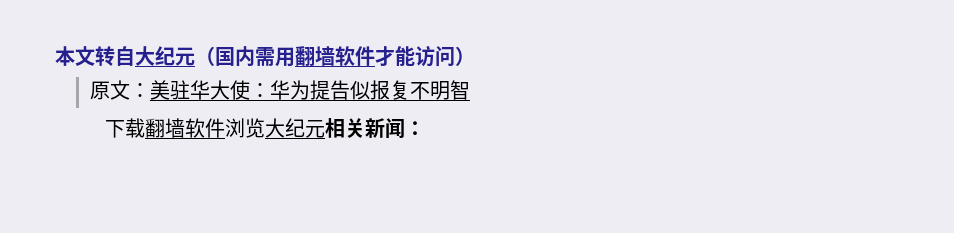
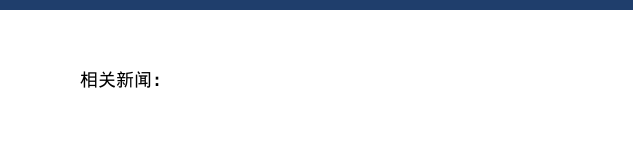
[55,46,475,67] [89,80,470,100] [105,118,326,138] 本文转自大纪元（国内需用翻墙软件才能访问） // 原文：美驻华大使：华为提告似报复不明智 // 下载翻墙软件浏览大纪元 -> (80, 79) none

